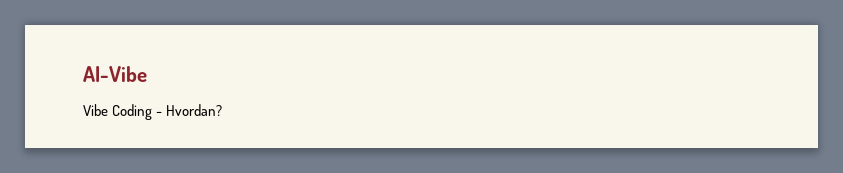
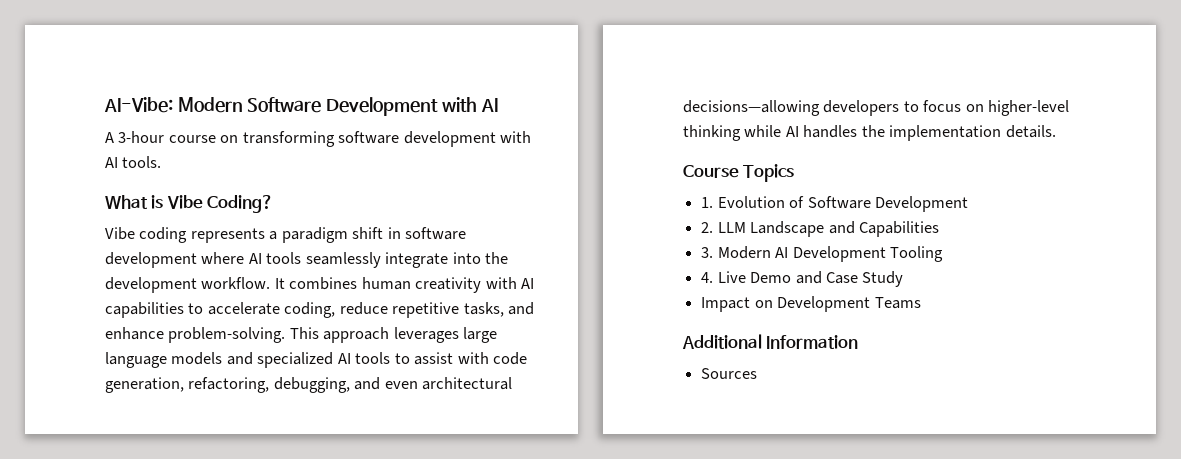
[83,66,147,82] [83,104,223,120] AI-Vibe // Vibe Coding - Hvordan? -> [104,97,498,116] [105,131,532,147] [105,156,162,168] [105,195,274,213] [105,227,467,243] [105,252,509,268] [105,277,535,293] [105,302,535,318] [105,327,498,343] [105,352,528,368] [105,377,513,393] [683,100,1070,116] [683,125,1056,141] [683,164,795,182] [701,196,968,212] [701,221,939,237] [701,246,943,262] [701,271,904,287] [701,296,921,312] [682,334,859,349] [701,368,758,379] AI-Vibe: Modern Software Development with AI // A 3-hour course on transforming software development with AI tools. // What is Vibe Coding? // Vibe coding represents a paradigm shift in software development where AI tools seamlessly integrate into the development workflow. It combines human creativity with AI capabilities to accelerate coding, reduce repetitive tasks, and enhance problem-solving. This approach leverages large language models and specialized AI tools to assist with code generation, refactoring, debugging, and even architectural decisions—allowing developers to focus on higher-level thinking while AI handles the implementation details. // Course Topics // 1. Evolution of Software Development // 2. LLM Landscape and Capabilities // 3. Modern AI Development Tooling // 4. Live Demo and Case Study // Impact on Development Teams // Additional Information // Sources

